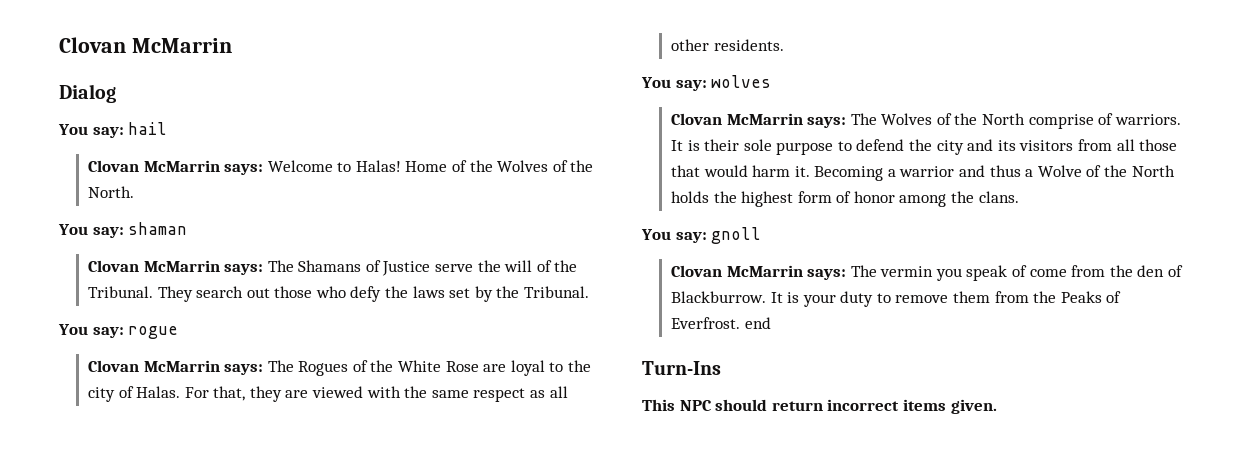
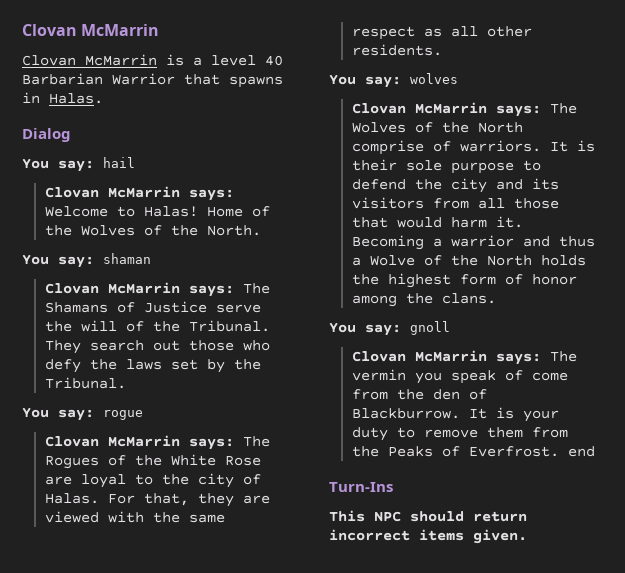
[59,37,232,53] Clovan McMarrin -> [22,24,160,36] [22,54,283,66] [22,73,283,88] [22,92,103,104] Clovan McMarrin // Clovan McMarrin is a level 40 Barbarian Warrior that spawns in Halas.

